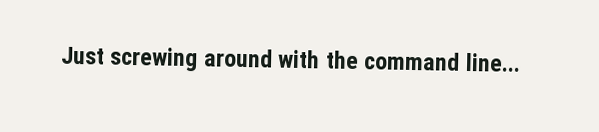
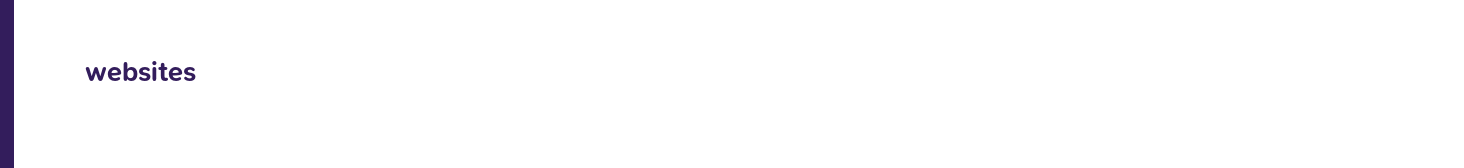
[61,46,521,72] Just screwing around with the command line... -> [85,61,196,82] websites

